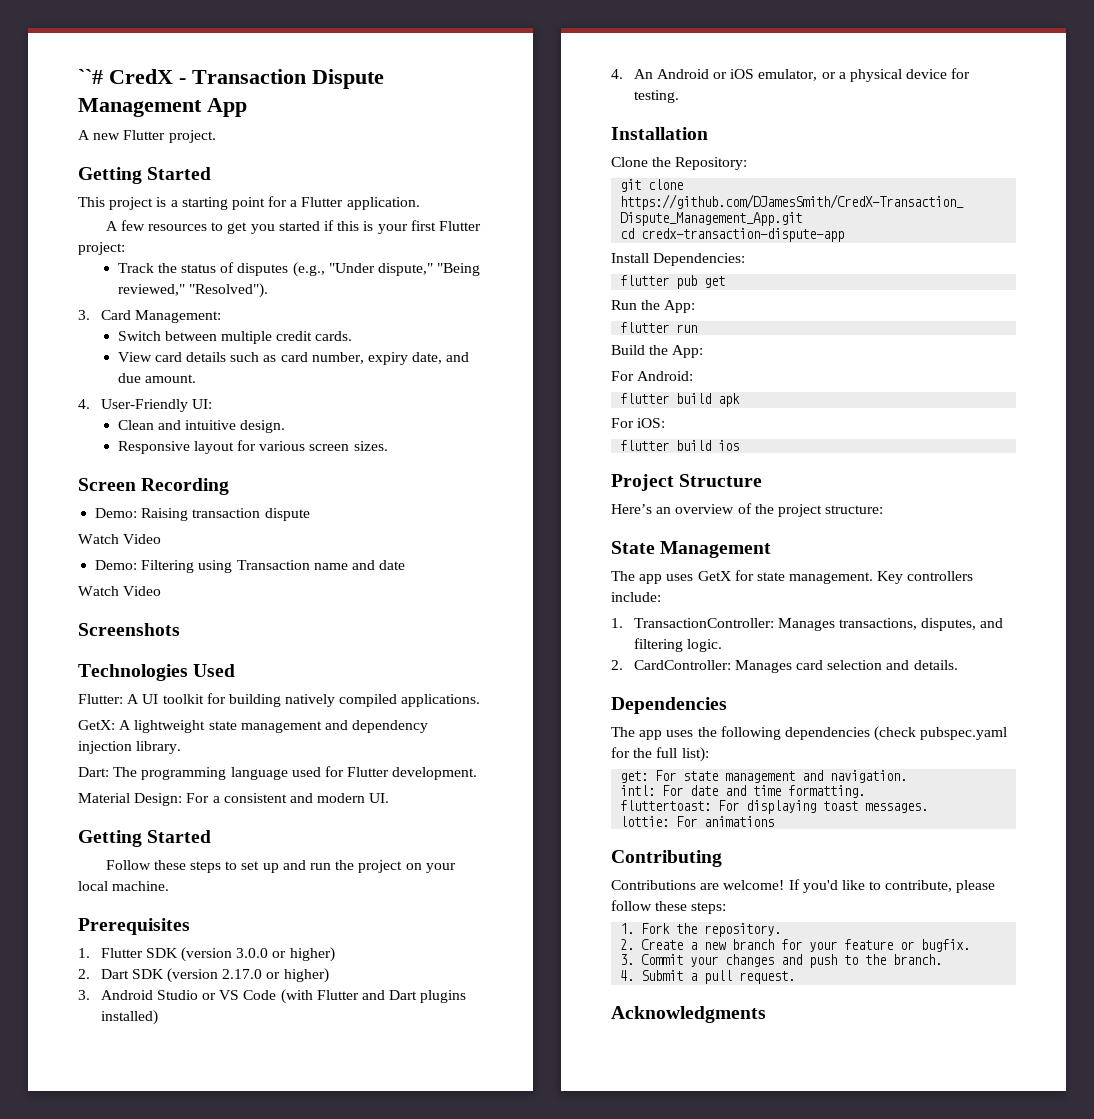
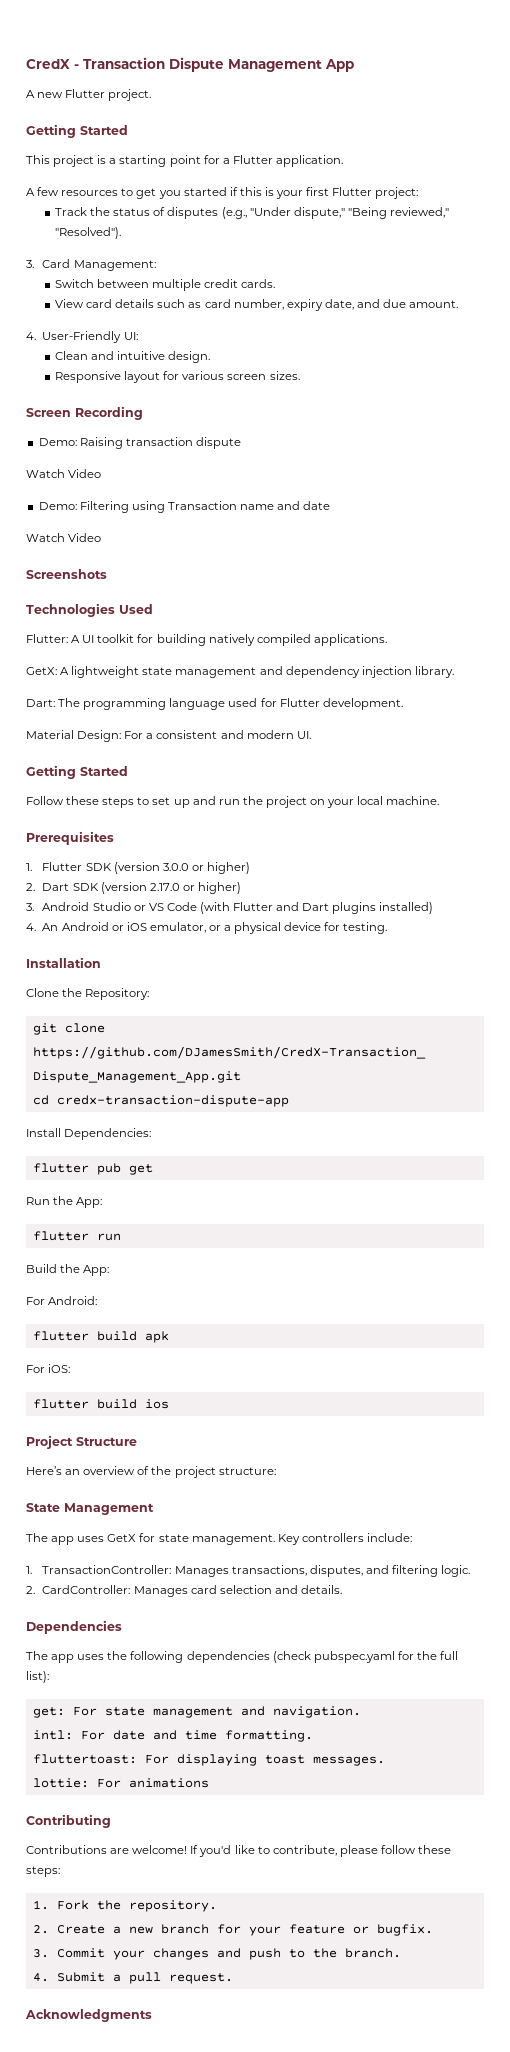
[78,69,103,84] ``# -> (26, 64) none

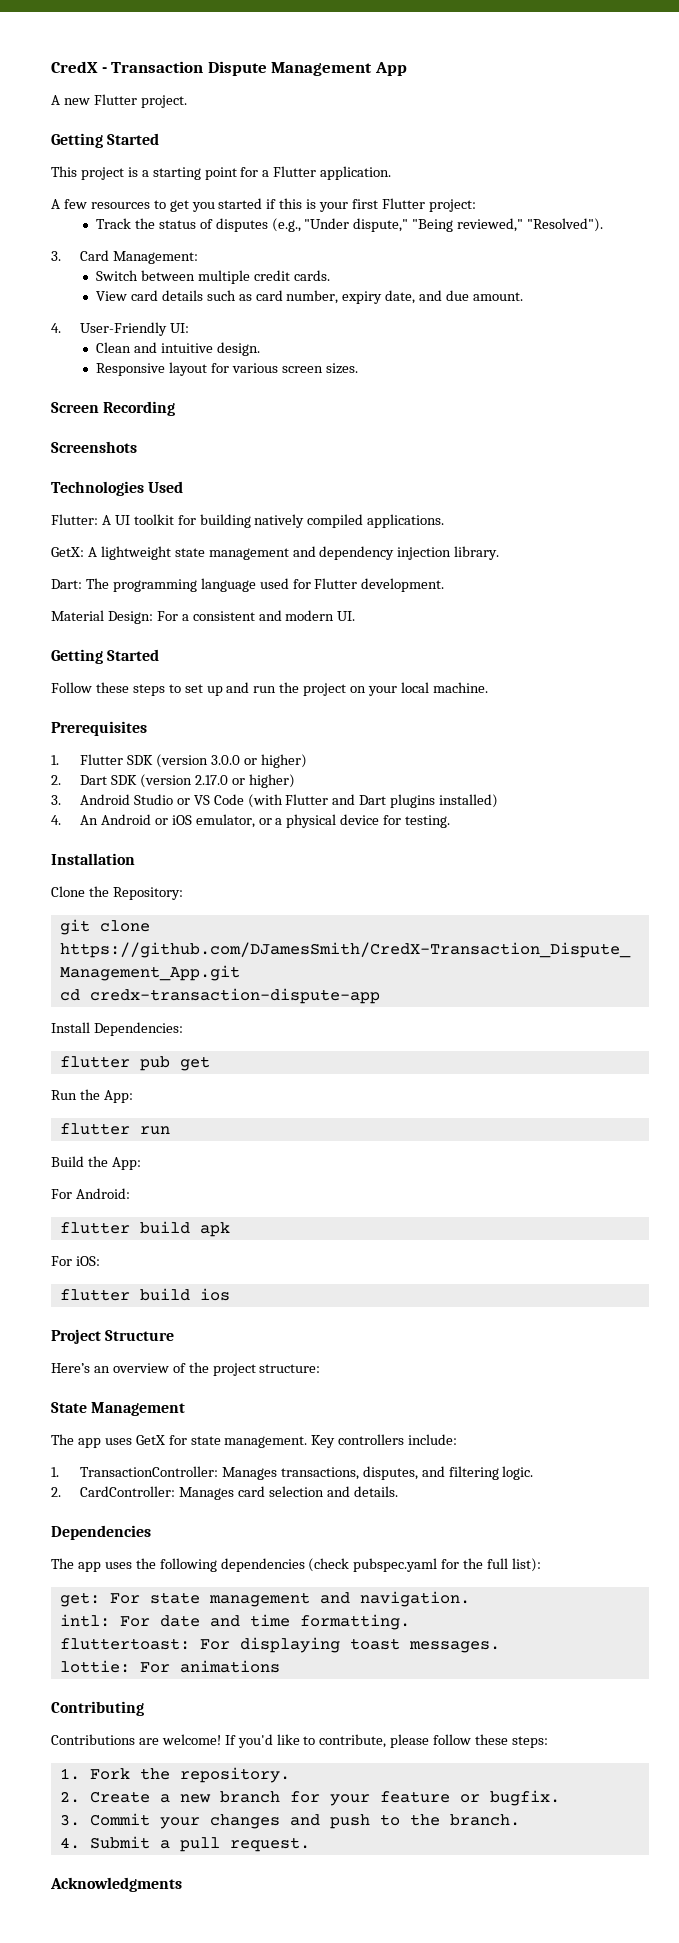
[38,437,241,449] [26,469,102,478] [38,501,331,513] [26,533,102,542] // Demo: Raising transaction dispute // Watch Video // Demo: Filtering using Transaction name and date // Watch Video -> (176, 408) none

